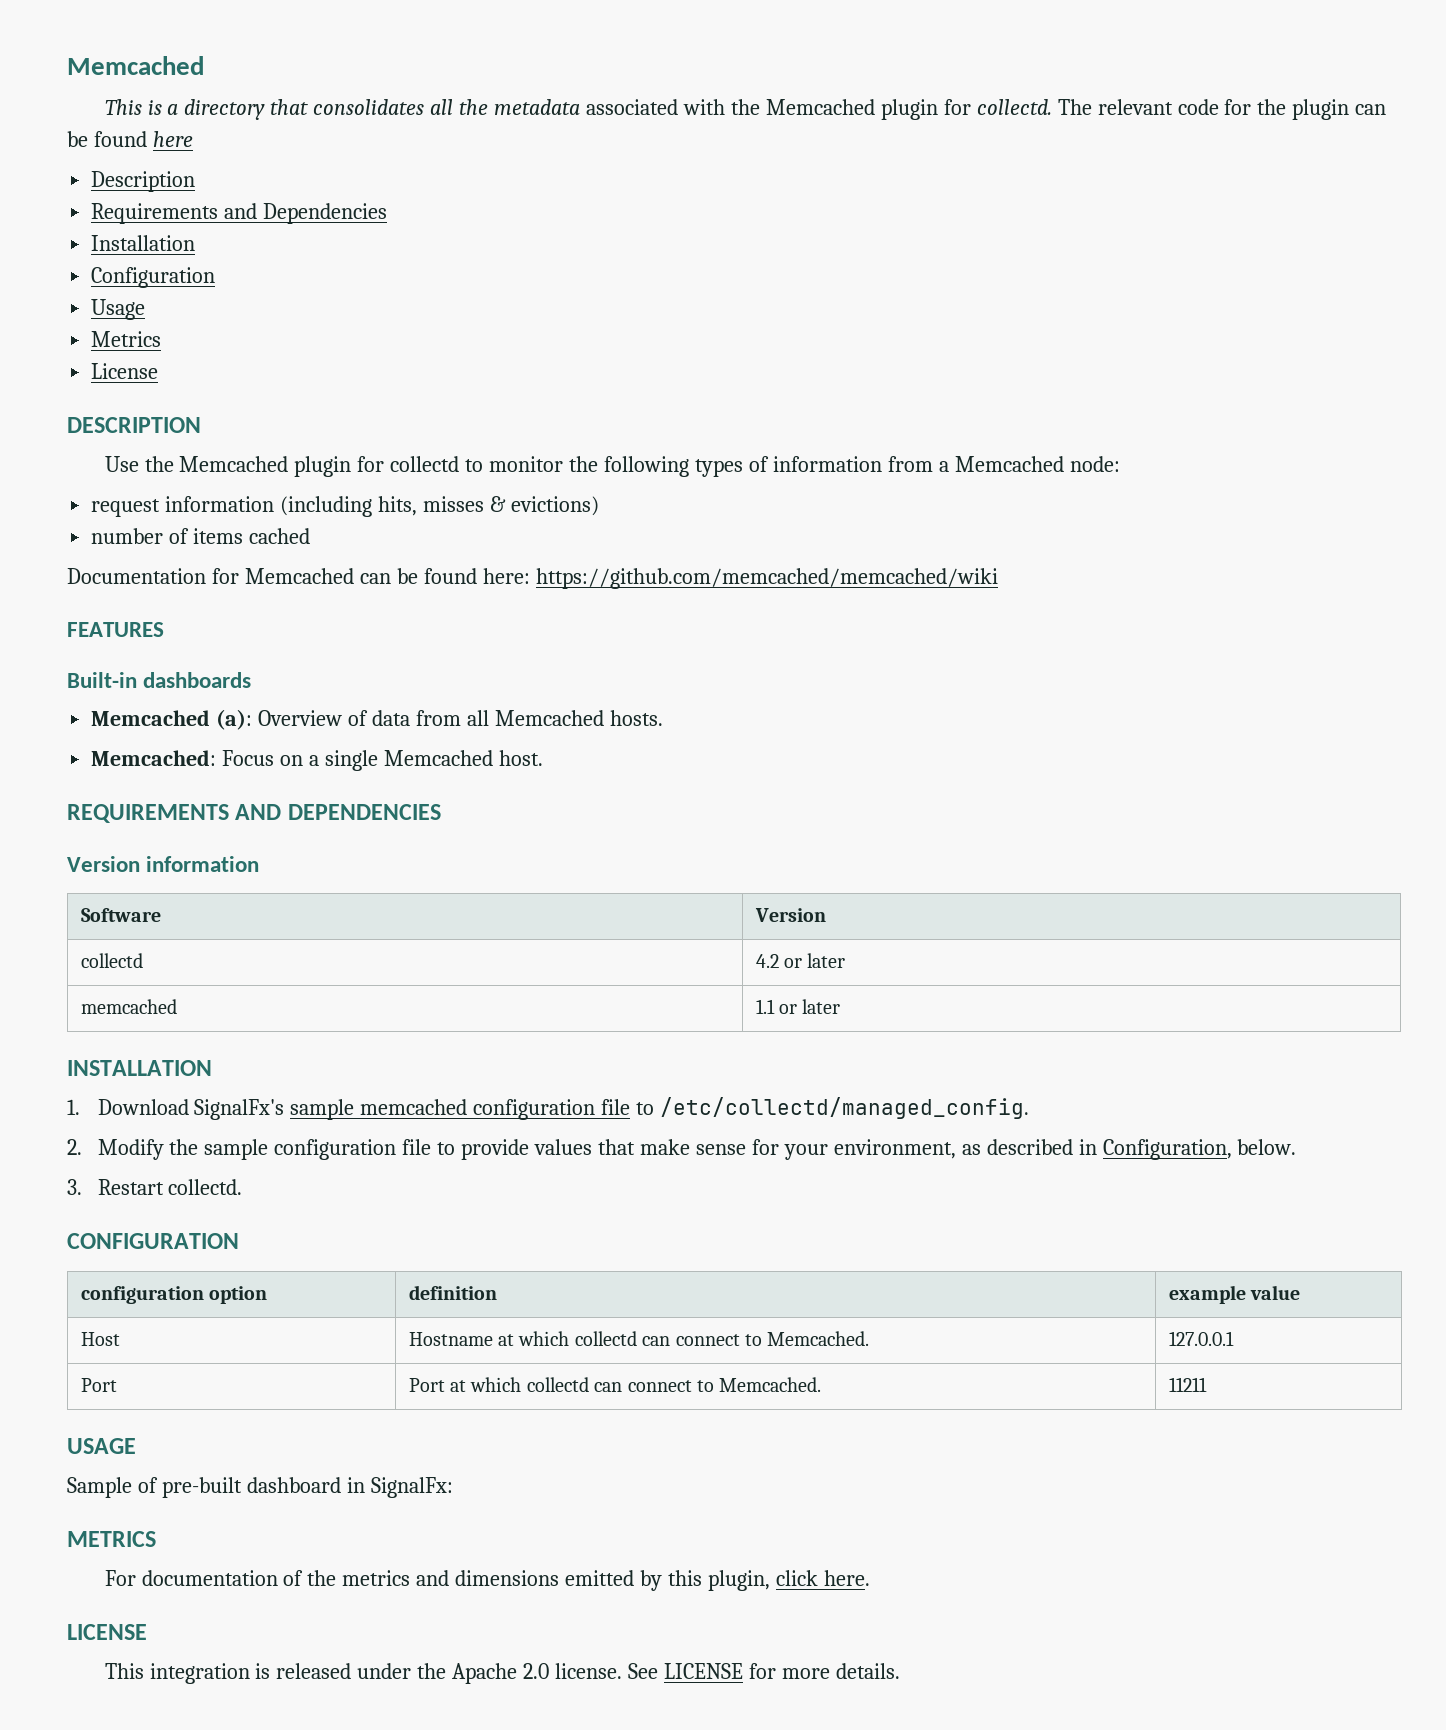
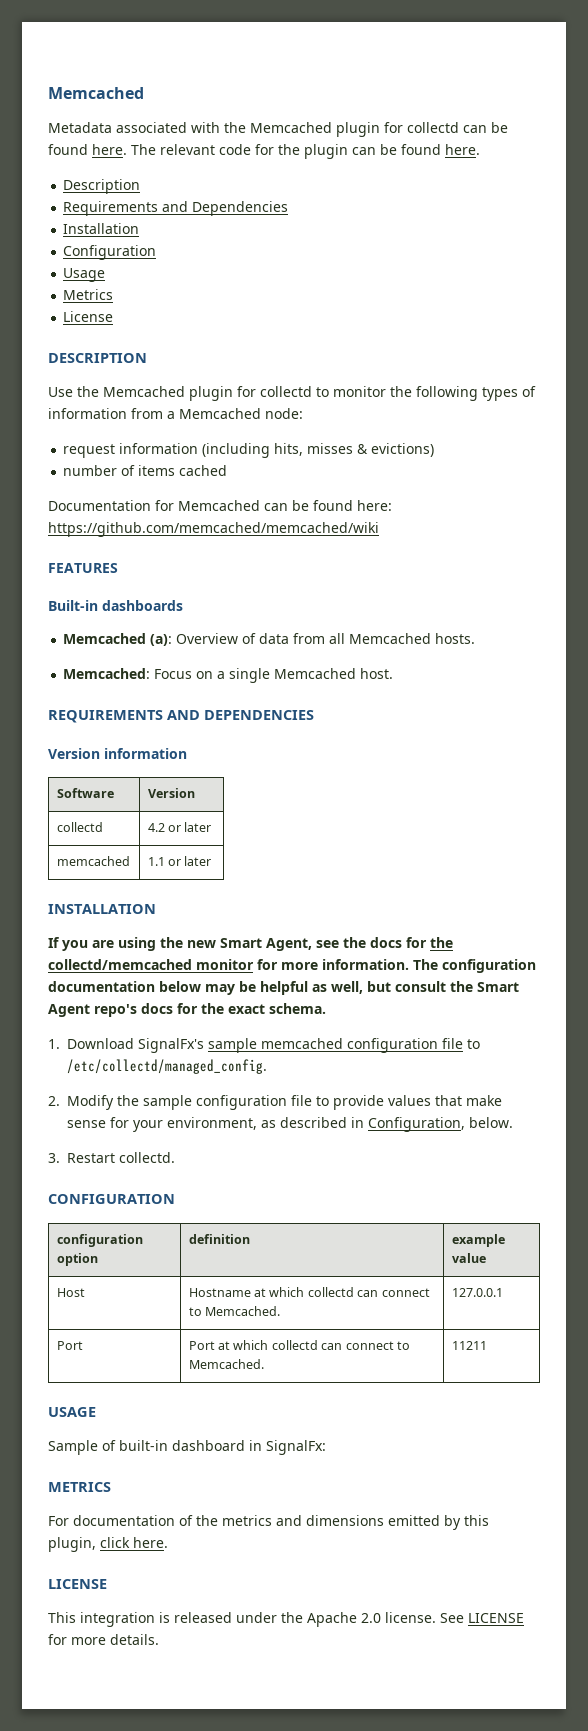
[104,99,581,120] This is a directory that consolidates all the metadata -> [48,122,112,133] Metadata
[976,99,1052,115] collectd. -> [407,122,508,133] [48,144,127,155] collectd can be found here.
[152,131,193,147] here -> [445,144,480,155] here.
(212, 1068) none -> [48,937,453,951] [48,959,536,973] [48,981,519,995] [48,1003,326,1017] // If you are using the new Smart Agent, see the docs for the collectd/memcached monitor for more information. The configuration documentation below may be helpful as well, but consult the Smart Agent repo's docs for the exact schema.
[161,1477,242,1498] pre-built -> [119,1440,168,1451] built-in

